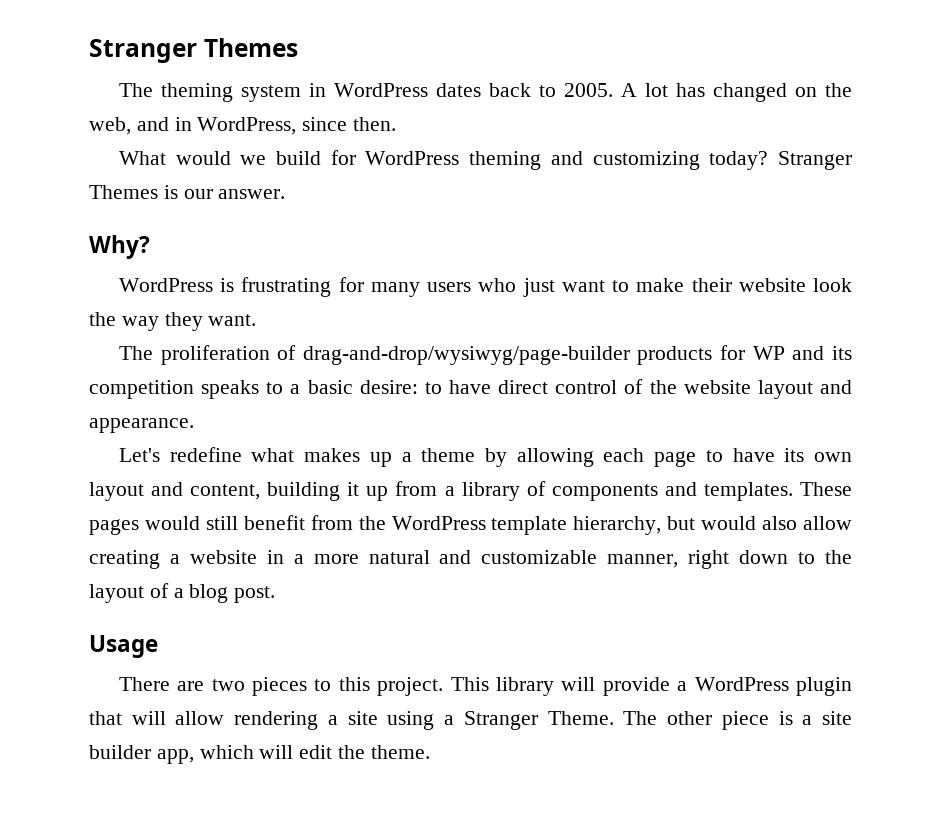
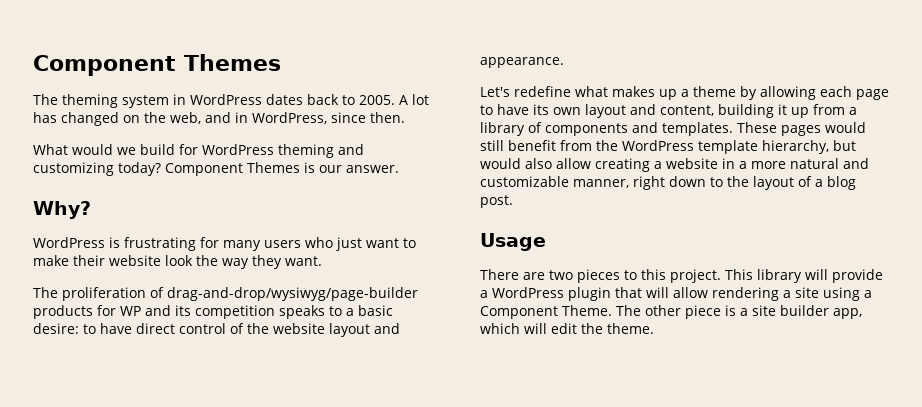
[89,39,197,63] Stranger -> [33,55,176,76] Component
[778,151,852,170] Stranger -> [165,163,243,176] Component
[463,711,538,730] Stranger -> [480,306,558,319] Component

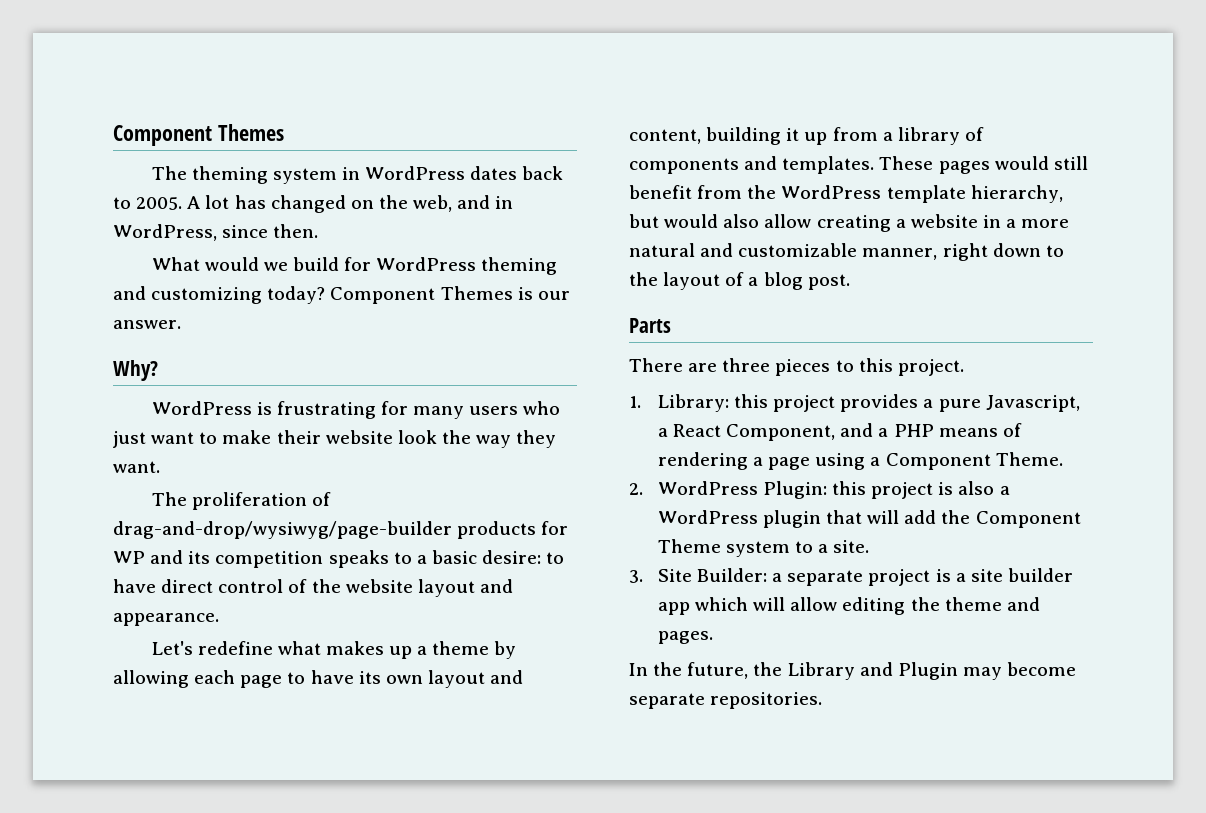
[480,233,546,251] Usage -> [629,318,671,333] Parts
[549,270,573,280] two -> [722,358,771,372] three
[725,269,883,283] This library will provide -> [629,394,1080,412] [657,423,1022,441] [657,452,1063,470] [629,481,995,499] // 1. Library: this project provides a pure Javascript, a React Component, and a PHP means of rendering a page using a Component Theme. // 2. WordPress Plugin: this project is also
[673,287,872,301] [480,305,721,319] allow rendering a site using a Component Theme. The other piece -> [904,510,1081,528] [657,539,870,557] [629,568,931,586] add the Component Theme system to a site. // 3. Site Builder: a separate project
[833,308,862,319] app, -> [657,602,690,615] app
[551,323,654,334] edit the theme. -> [790,597,1040,615] [657,631,713,644] [629,662,1077,680] [629,692,823,709] allow editing the theme and pages. // In the future, the Library and Plugin may become separate repositories.

